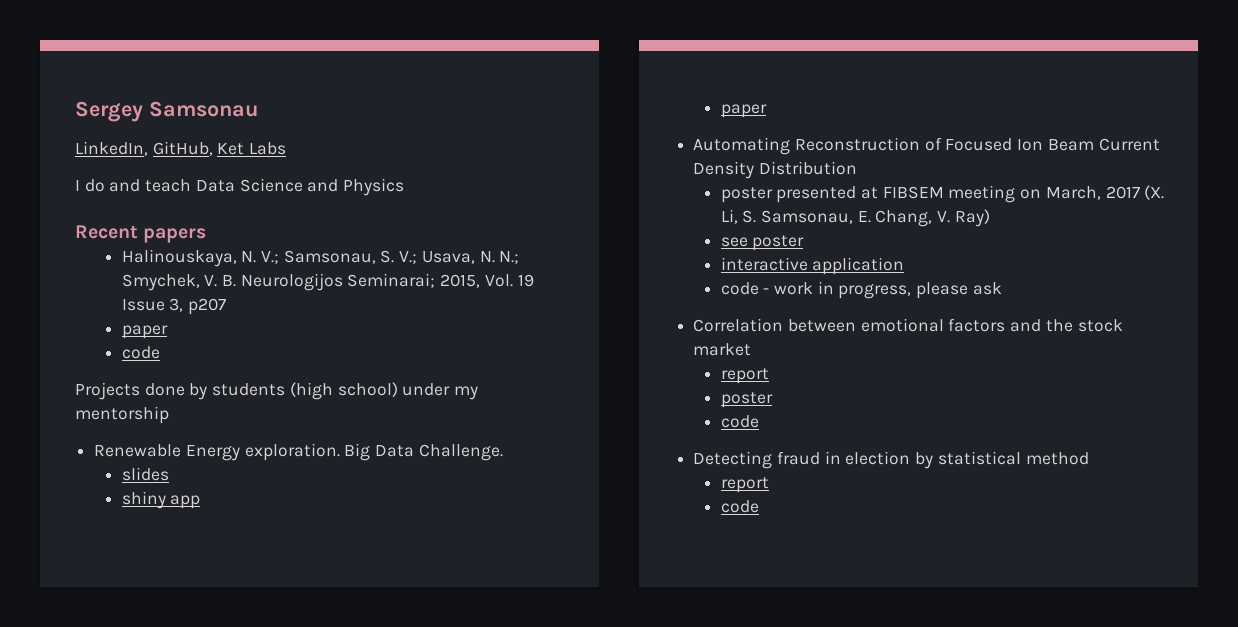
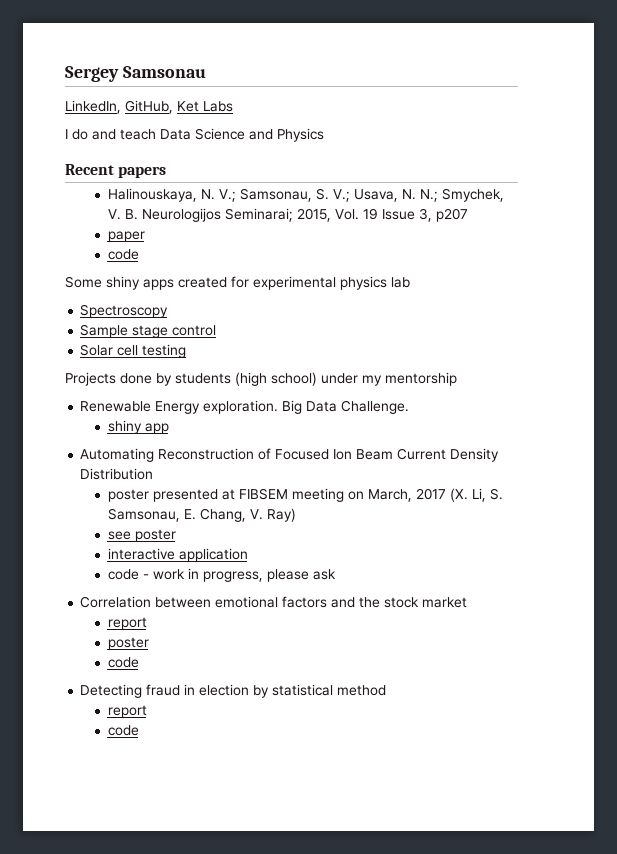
(160, 352) none -> [65,276,410,290] [80,304,169,318] [80,324,217,338] [80,344,187,358] // Some shiny apps created for experimental physics lab // Spectroscopy // Sample stage control // Solar cell testing
[121,467,169,481] // slides -> (410, 407) none
[720,104,767,118] // paper -> (169, 428) none

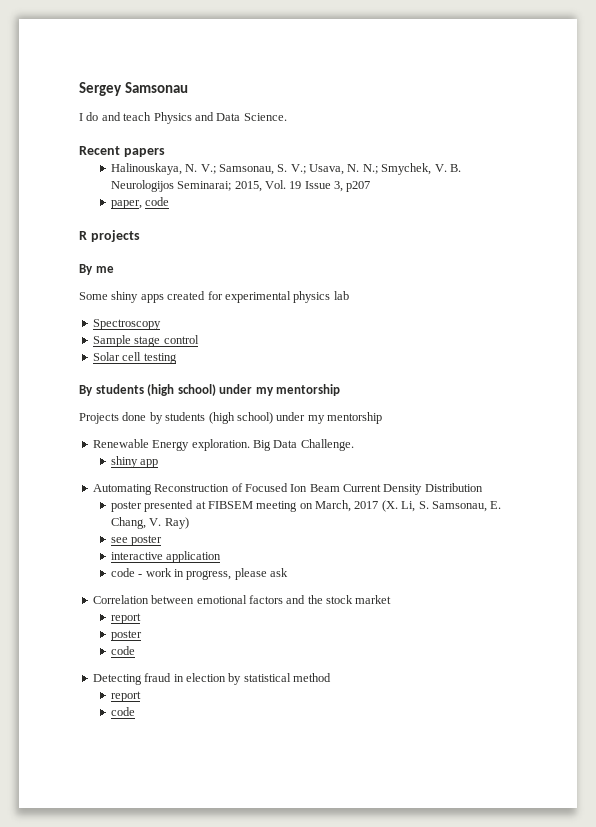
[65,100,233,114] // LinkedIn, GitHub, Ket Labs -> (189, 87) none
[160,128,324,142] Data Science and Physics -> [153,112,287,124] Physics and Data Science.
[107,231,145,242] [107,249,139,260] paper // code -> [110,197,170,209] [79,230,140,242] [79,264,114,275] paper, code // R projects // By me
(187, 351) none -> [79,384,341,396] // By students (high school) under my mentorship

